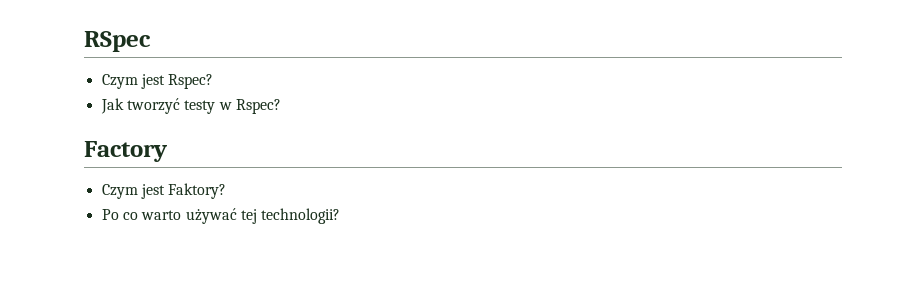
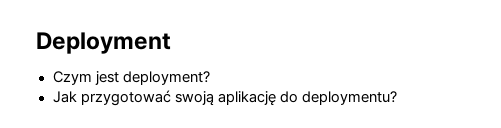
[84,31,151,52] [101,74,214,89] RSpec // Czym jest Rspec? -> [36,32,171,54] [52,71,210,85] Deployment // Czym jest deployment?
[126,98,281,114] [84,141,168,162] [101,183,227,199] [101,208,341,224] tworzyć testy w Rspec? // Factory // Czym jest Faktory? // Po co warto używać tej technologii? -> [80,90,397,106] przygotować swoją aplikację do deploymentu?

